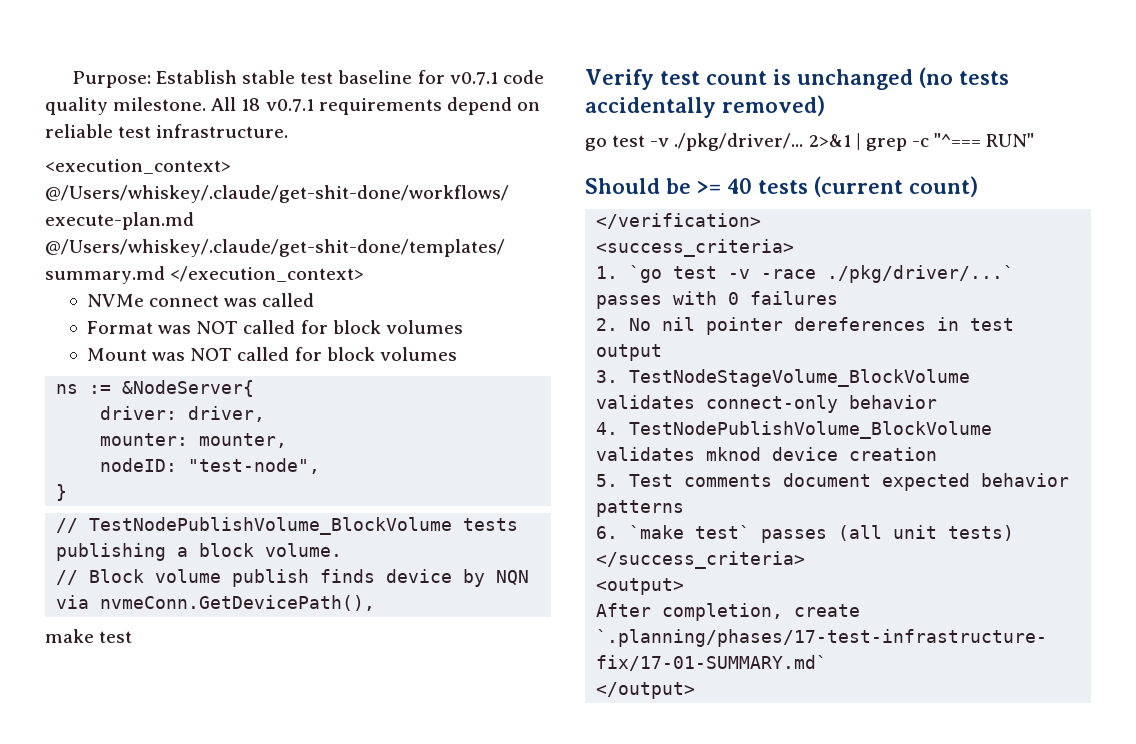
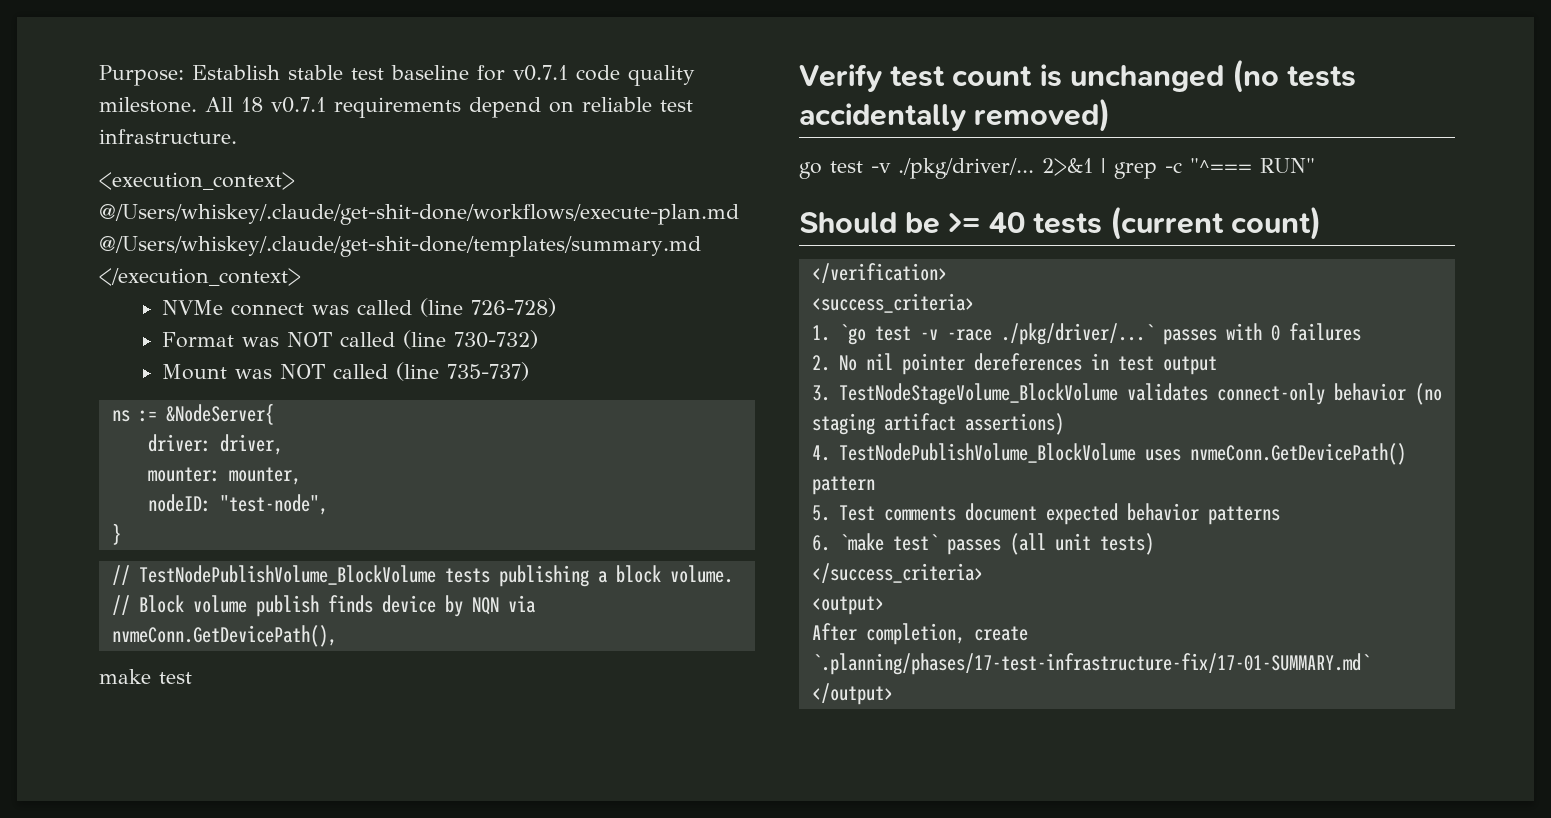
(315, 300) none -> [420,298,557,317] (line 726-728)
[300,320,463,334] for block volumes -> [403,330,539,349] (line 730-732)
[294,347,457,361] for block volumes -> [396,362,530,381] (line 735-737)
[596,421,993,439] [596,447,938,461] // 4. TestNodePublishVolume_BlockVolume validates mknod device creation -> [1414,383,1442,405] [811,413,1064,435] [811,443,1406,465] [811,476,875,495] (no staging artifact assertions) // 4. TestNodePublishVolume_BlockVolume uses nvmeConn.GetDevicePath() pattern

